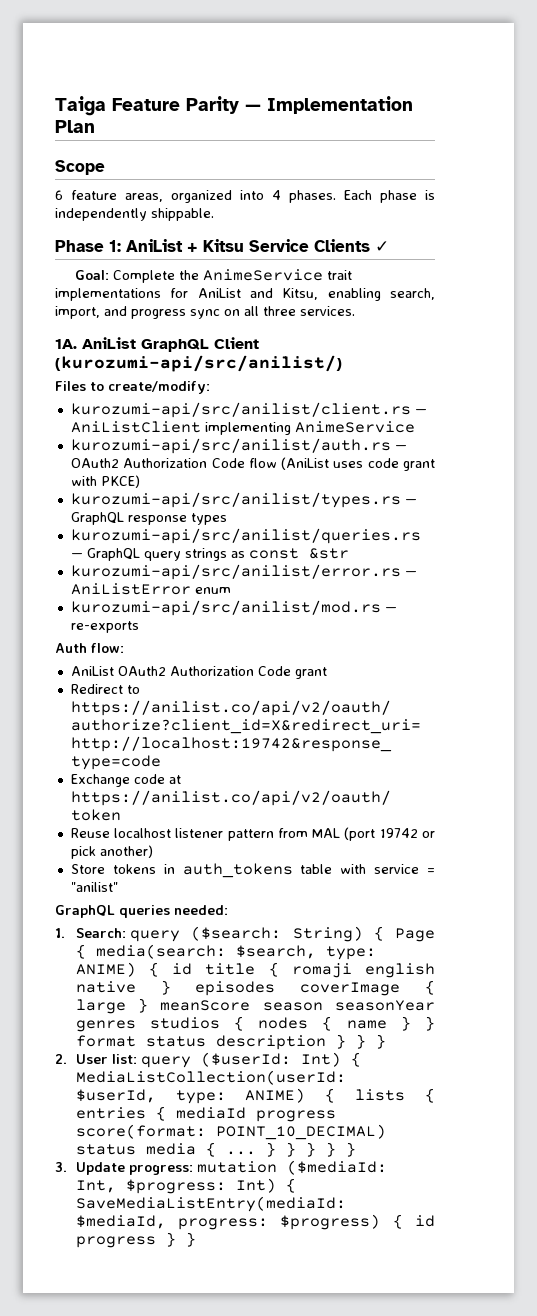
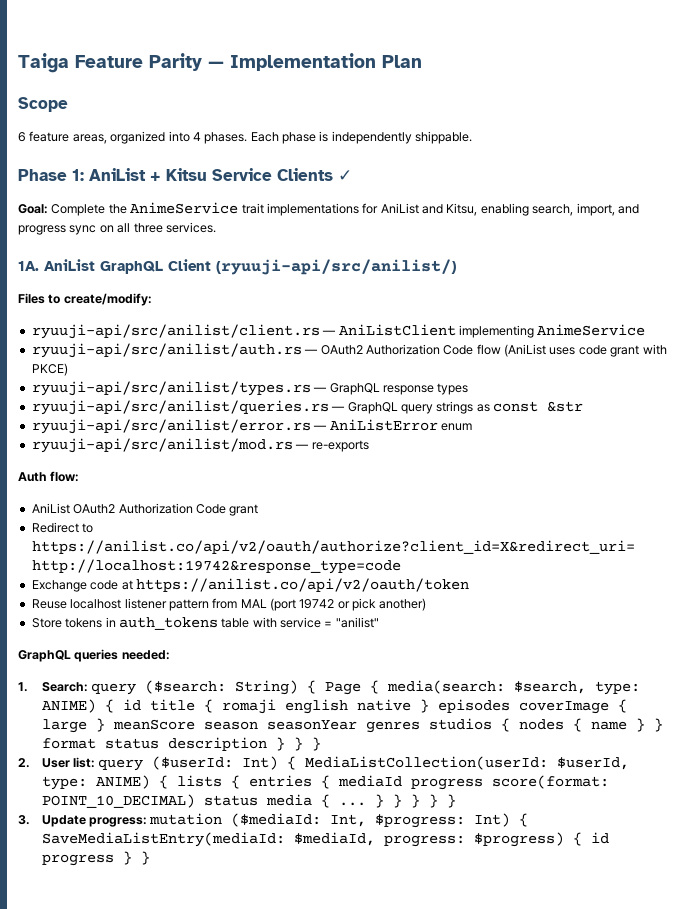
[55,355,342,372] (kurozumi-api/src/anilist/) -> [216,259,456,275] (ryuuji-api/src/anilist/)
[70,402,411,418] kurozumi-api/src/anilist/client.rs -> [31,324,320,339] ryuuji-api/src/anilist/client.rs
[70,438,391,454] kurozumi-api/src/anilist/auth.rs -> [31,343,302,358] ryuuji-api/src/anilist/auth.rs
[70,492,401,508] kurozumi-api/src/anilist/types.rs -> [31,381,311,396] ryuuji-api/src/anilist/types.rs
[70,528,421,544] kurozumi-api/src/anilist/queries.rs -> [31,400,329,415] ryuuji-api/src/anilist/queries.rs
[70,564,401,580] kurozumi-api/src/anilist/error.rs -> [31,419,311,434] ryuuji-api/src/anilist/error.rs
[70,600,381,616] kurozumi-api/src/anilist/mod.rs -> [31,438,293,453] ryuuji-api/src/anilist/mod.rs

